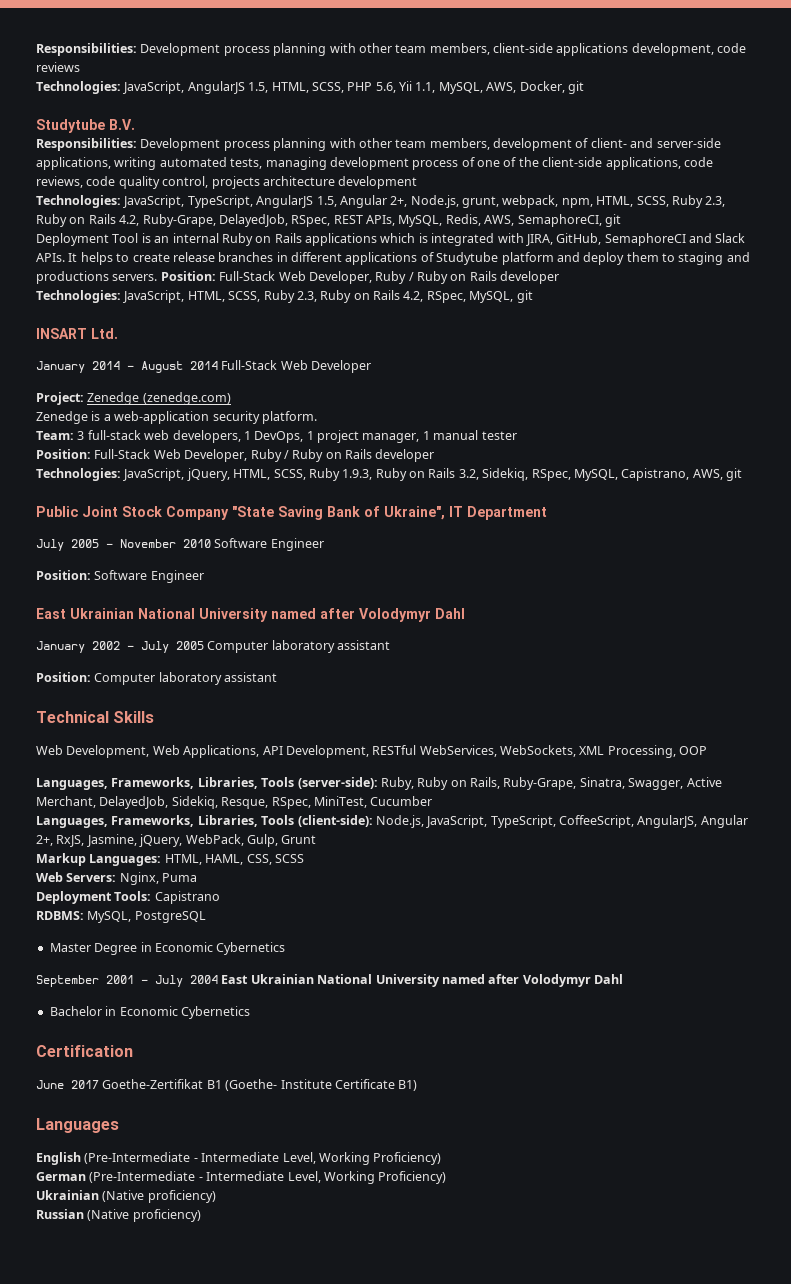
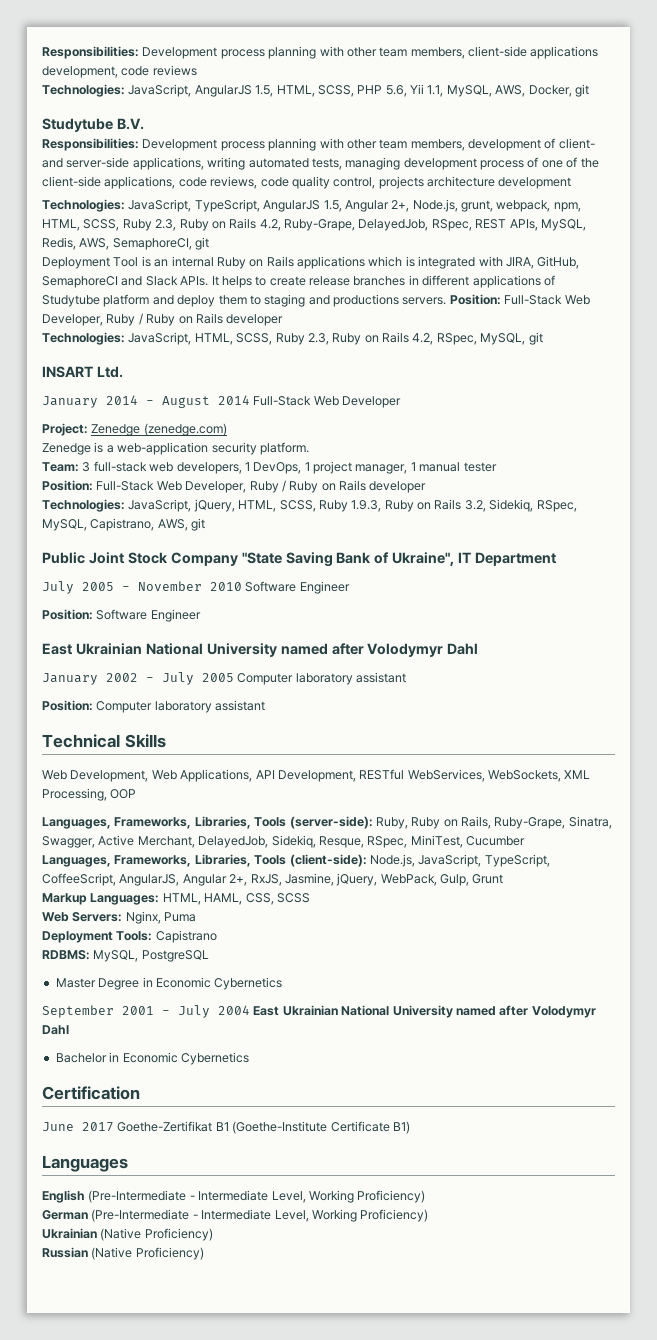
[225,1079,332,1091] (Goethe- Institute -> [232,1121,328,1134] (Goethe-Institute
[147,1190,216,1203] proficiency) -> [144,1228,213,1241] Proficiency)
[132,1209,201,1222] proficiency) -> [135,1247,204,1260] Proficiency)

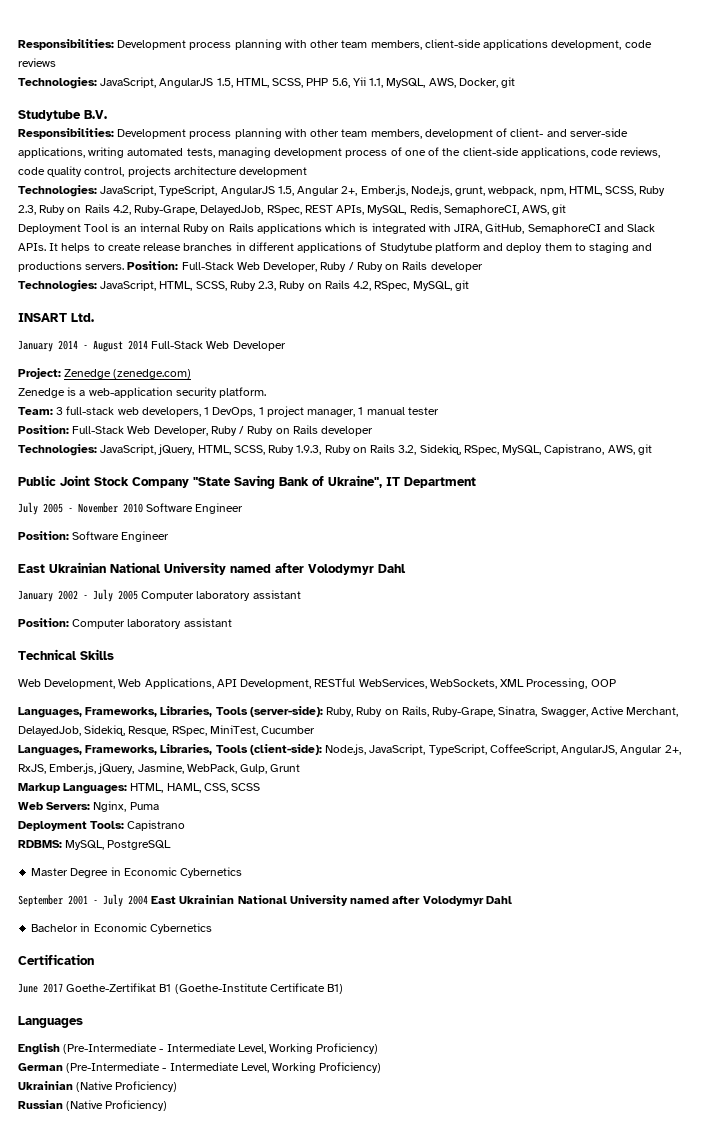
(410, 206) none -> [360,185,408,196] Ember.js,
[79,238,192,250] AWS, SemaphoreCI, -> [443,205,550,215] SemaphoreCI, AWS,
[284,873,378,886] Jasmine, jQuery, -> [49,763,184,774] Ember.js, jQuery, Jasmine,

